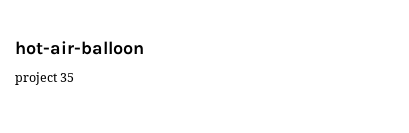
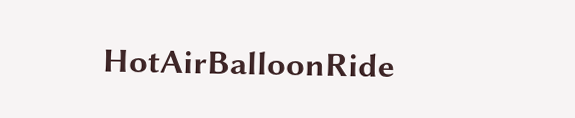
[15,41,144,55] [15,72,75,85] hot-air-balloon // project 35 -> [102,48,396,78] HotAirBalloonRide

